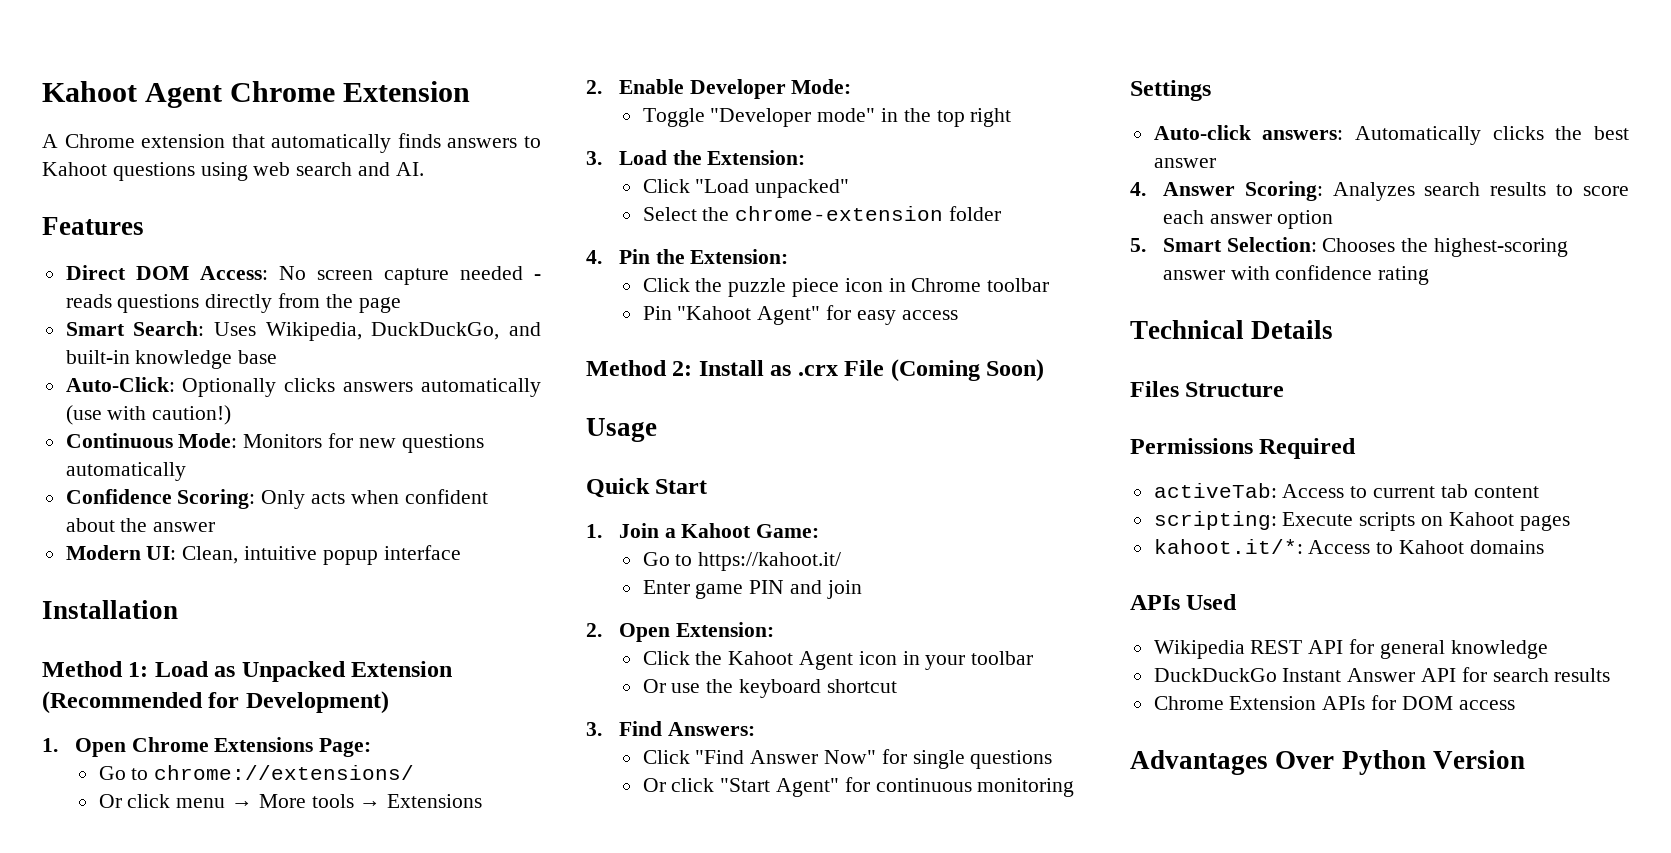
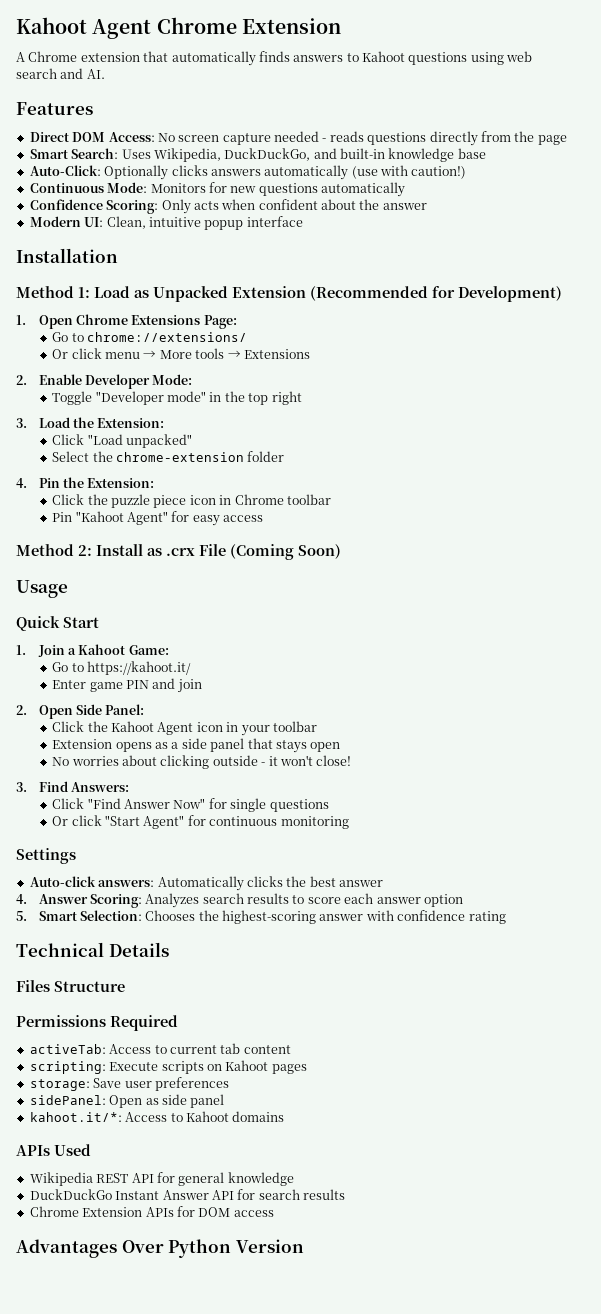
[675,622,774,637] Extension: -> [75,704,145,715] Side Panel:
[642,679,897,698] Or use the keyboard shortcut -> [52,738,341,753] [52,755,352,769] Extension opens as a side panel that stays open // No worries about clicking outside - it won't close!
(1570, 523) none -> [29,1077,229,1091] [29,1094,225,1108] // storage: Save user preferences // sidePanel: Open as side panel

